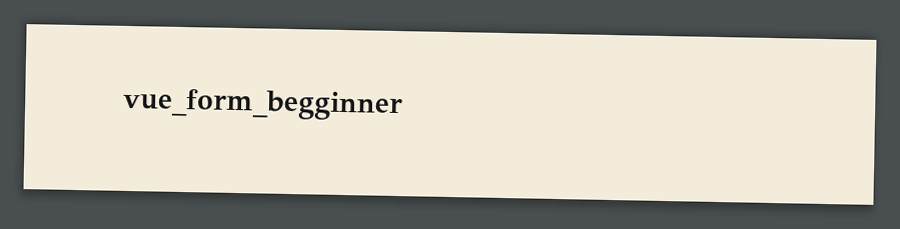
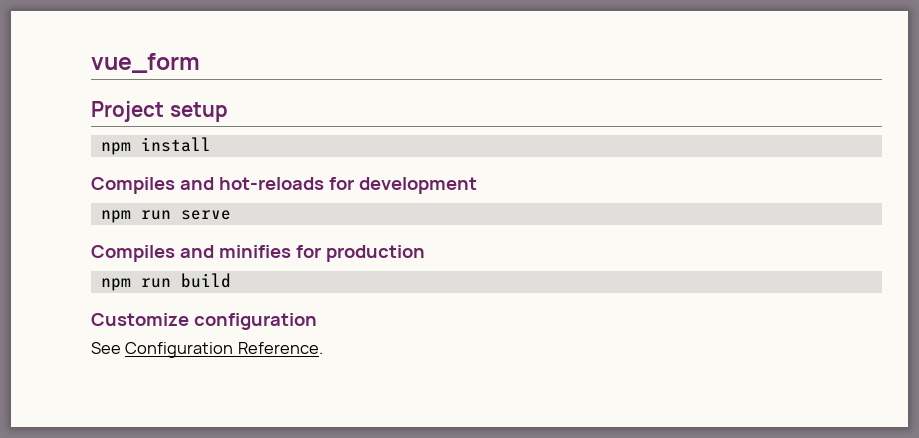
[122,87,403,122] vue_form_begginner -> [91,53,200,73] [91,101,228,122] [100,137,211,155] [91,177,477,194] [100,210,231,223] [91,245,425,262] [100,273,231,291] [91,313,317,330] [91,342,323,358] vue_form // Project setup // npm install // Compiles and hot-reloads for development // npm run serve // Compiles and minifies for production // npm run build // Customize configuration // See Configuration Reference.

